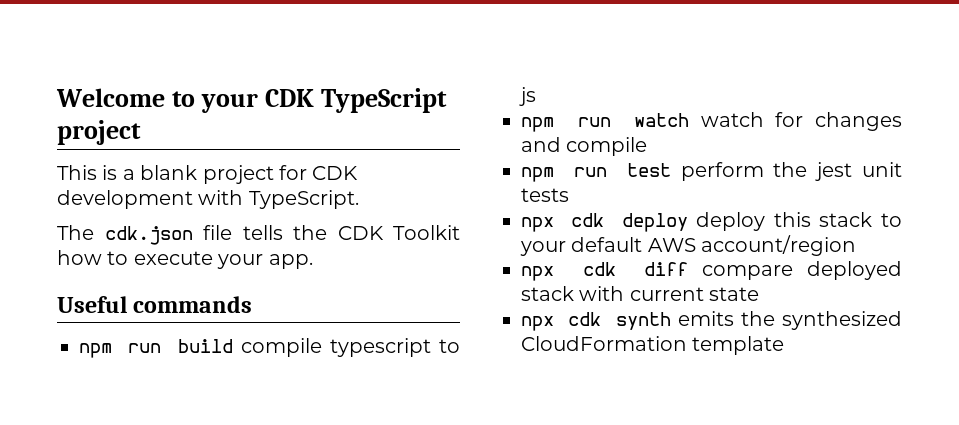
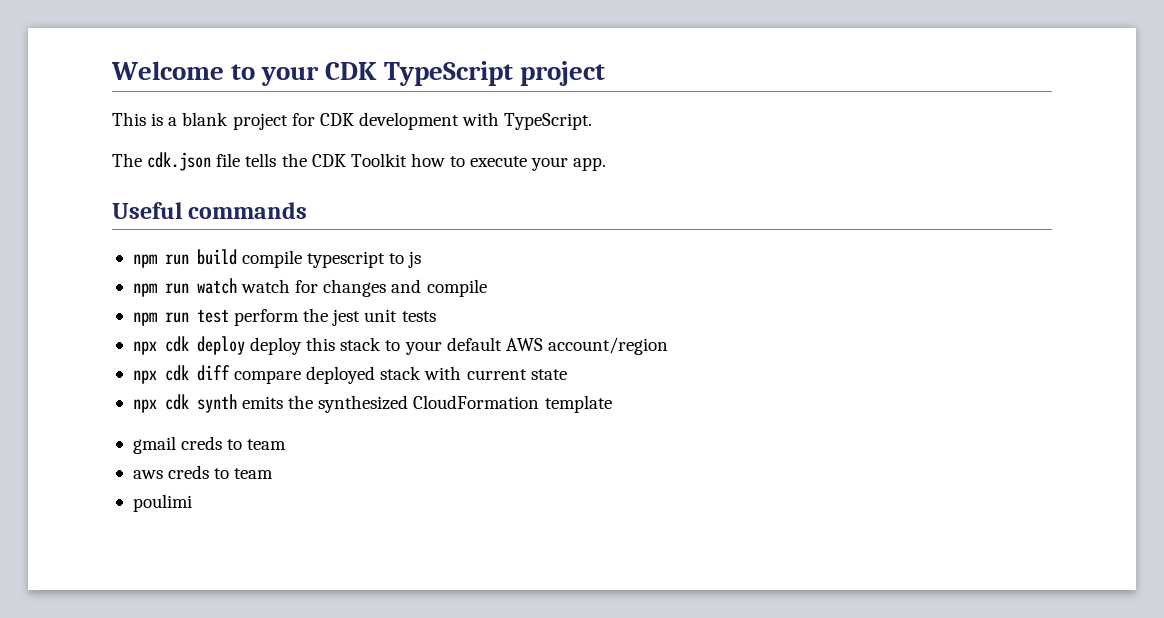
(785, 345) none -> [132,436,287,454] [132,465,274,479] [132,494,192,512] // gmail creds to team // aws creds to team // poulimi

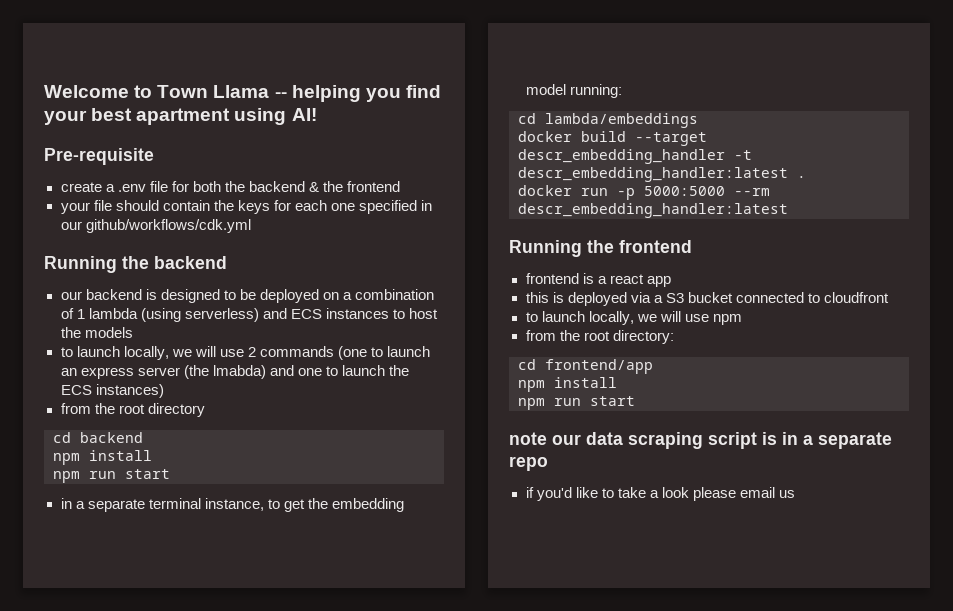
[261,61,605,86] [112,112,593,130] [112,152,607,171] [112,202,308,219] [132,249,422,268] [132,278,487,297] [132,308,436,326] [132,336,668,355] [132,365,567,384] [132,394,612,413] [132,436,287,454] [132,465,274,479] [132,494,192,512] your CDK TypeScript project // This is a blank project for CDK development with TypeScript. // The cdk.json file tells the CDK Toolkit how to execute your app. // Useful commands // npm run build compile typescript to js // npm run watch watch for changes and compile // npm run test perform the jest unit tests // npx cdk deploy deploy this stack to your default AWS account/region // npx cdk diff compare deployed stack with current state // npx cdk synth emits the synthesized CloudFormation template // gmail creds to team // aws creds to team // poulimi -> [157,85,441,102] [44,108,317,125] [44,148,154,165] [60,181,401,192] [60,200,433,214] [60,219,251,233] [44,256,227,273] [60,289,434,303] [60,308,438,322] [60,327,133,338] [60,346,431,360] [60,365,409,379] [60,384,164,398] [60,403,205,417] [53,432,143,443] [53,450,152,465] [53,469,170,483] [60,498,404,512] [525,84,622,98] [518,113,698,128] [518,131,707,146] [518,149,752,164] [518,167,806,182] [518,185,770,200] [518,203,788,218] [509,240,692,257] [525,273,671,287] [525,292,889,306] [525,311,742,325] [525,330,674,344] [518,359,653,374] [518,377,617,392] [518,396,635,410] [509,432,892,449] [509,456,548,471] [525,487,795,501] Town Llama -- helping you find your best apartment using AI! // Pre-requisite // create a .env file for both the backend & the frontend // your file should contain the keys for each one specified in our github/workflows/cdk.yml // Running the backend // our backend is designed to be deployed on a combination of 1 lambda (using serverless) and ECS instances to host the models // to launch locally, we will use 2 commands (one to launch an express server (the lmabda) and one to launch the ECS instances) // from the root directory // cd backend // npm install // npm run start // in a separate terminal instance, to get the embedding model running: // cd lambda/embeddings // docker build --target descr_embedding_handler -t descr_embedding_handler:latest . // docker run -p 5000:5000 --rm descr_embedding_handler:latest // Running the frontend // frontend is a react app // this is deployed via a S3 bucket connected to cloudfront // to launch locally, we will use npm // from the root directory: // cd frontend/app // npm install // npm run start // note our data scraping script is in a separate repo // if you'd like to take a look please email us

